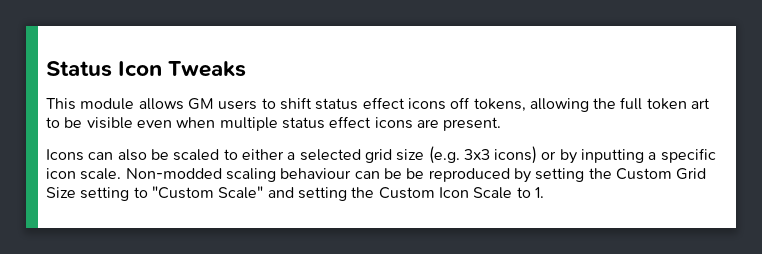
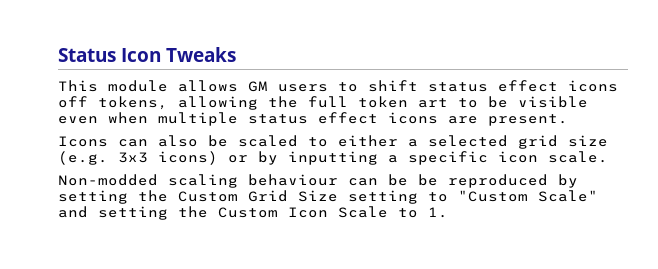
(122, 174) none -> (608, 157) //

